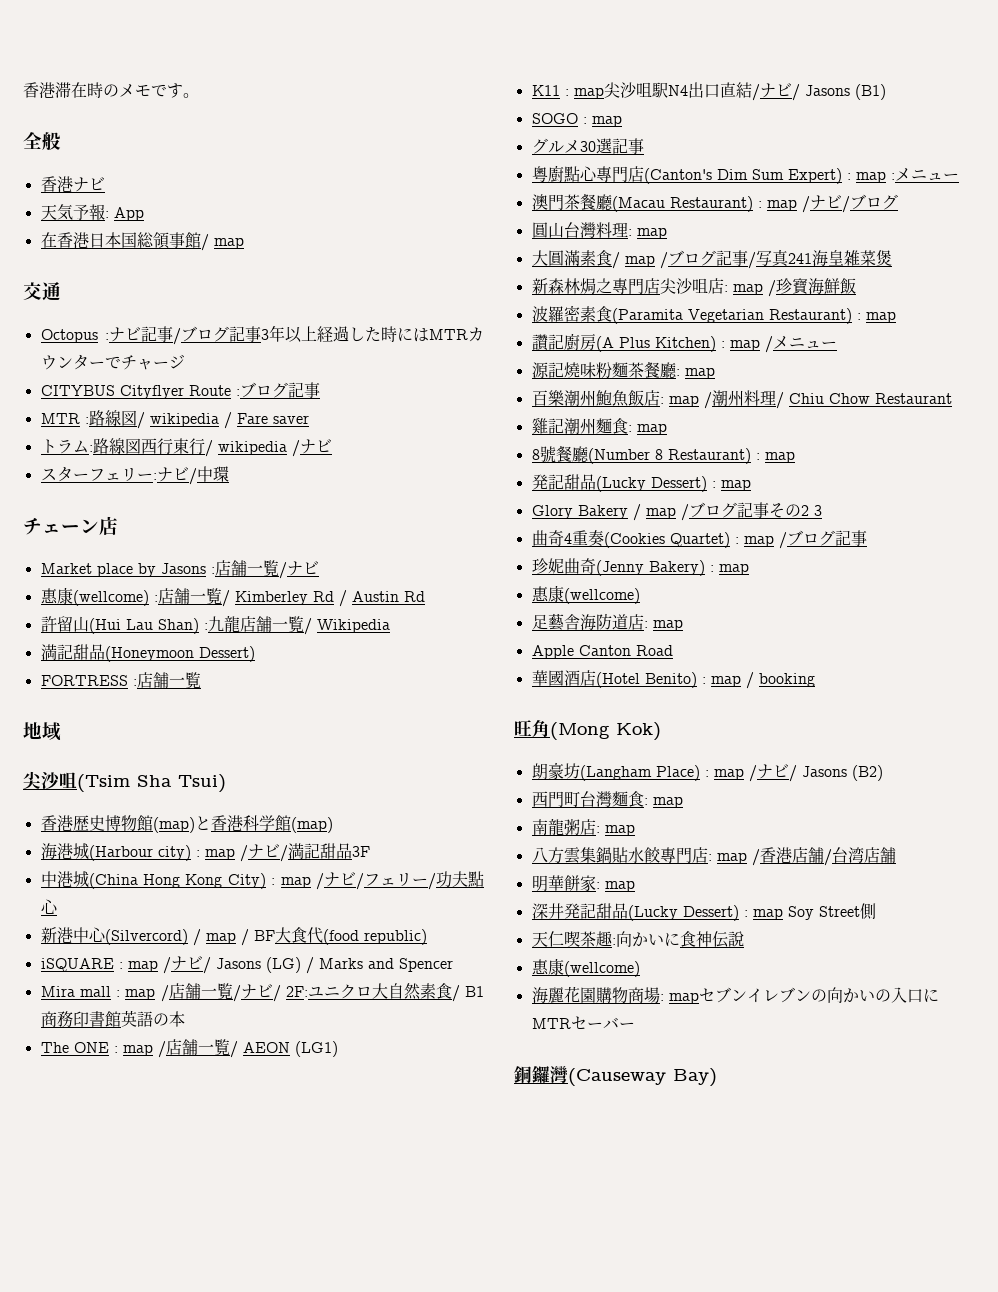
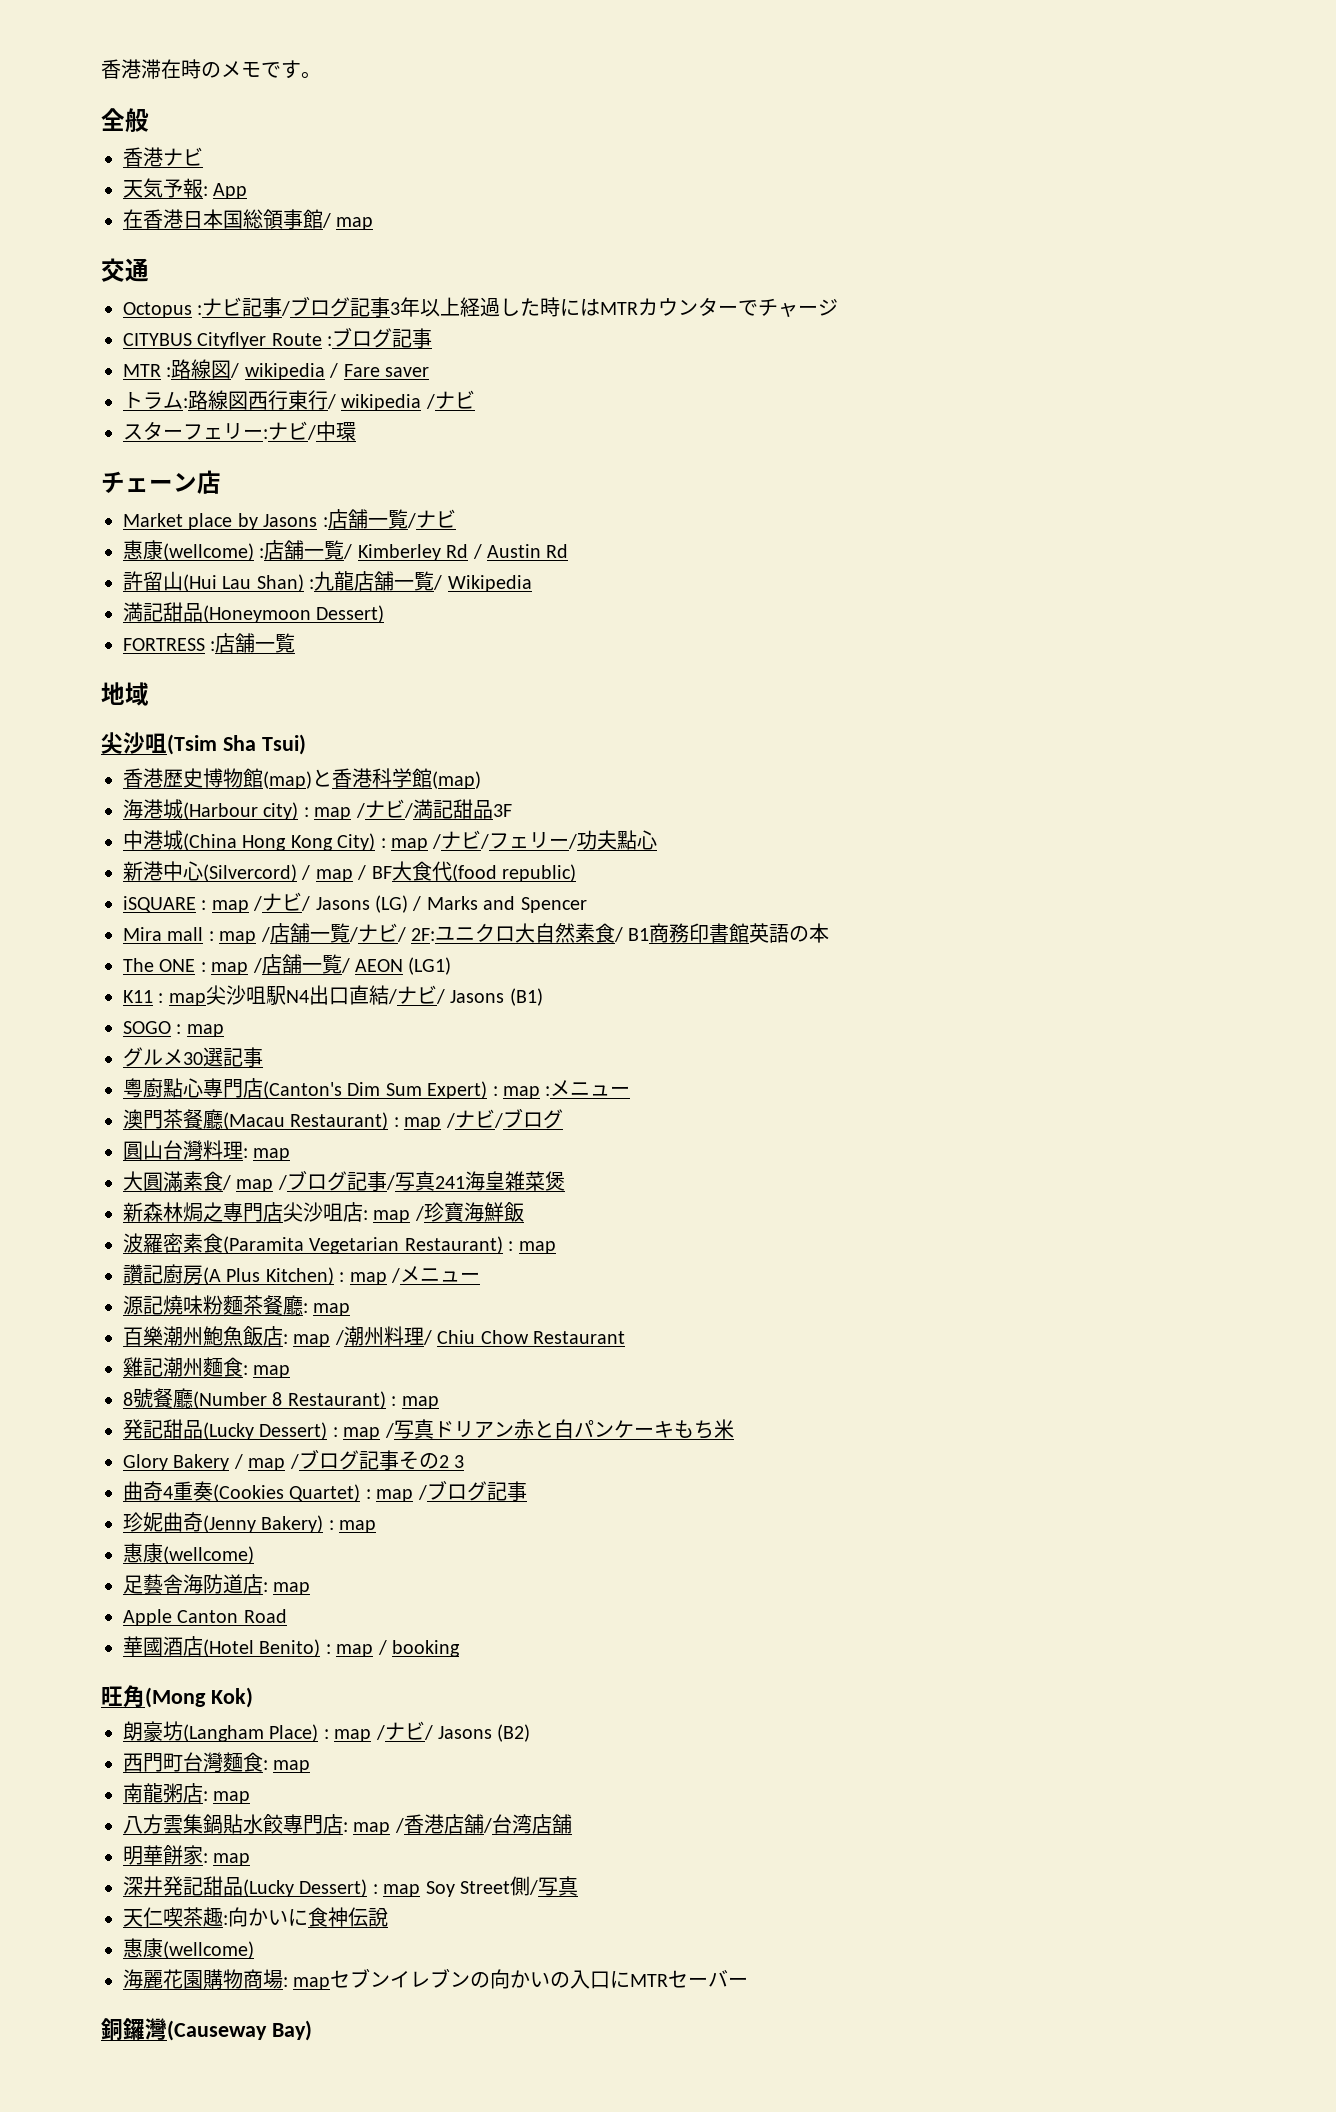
(751, 485) none -> [384,1419,734,1439] /写真ドリアン赤と白パンケーキもち米
(876, 911) none -> [528,1876,578,1896] /写真

